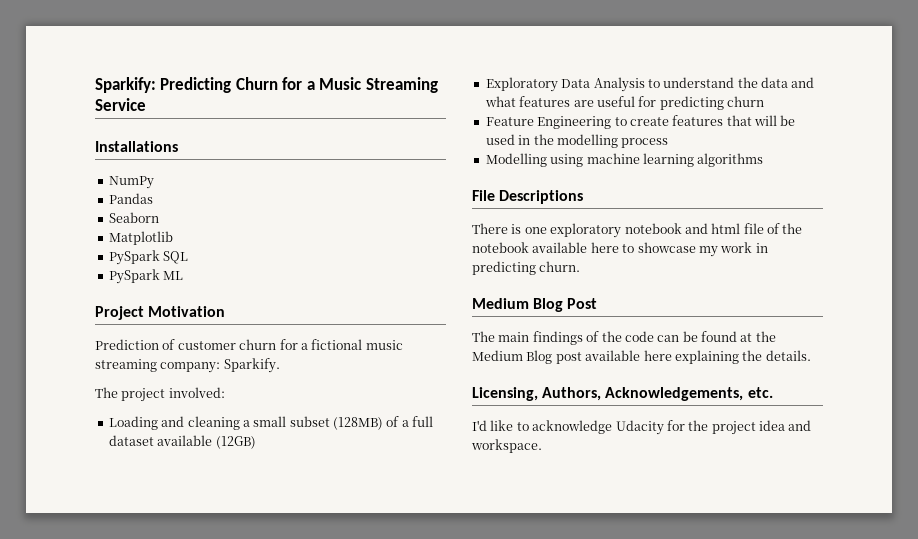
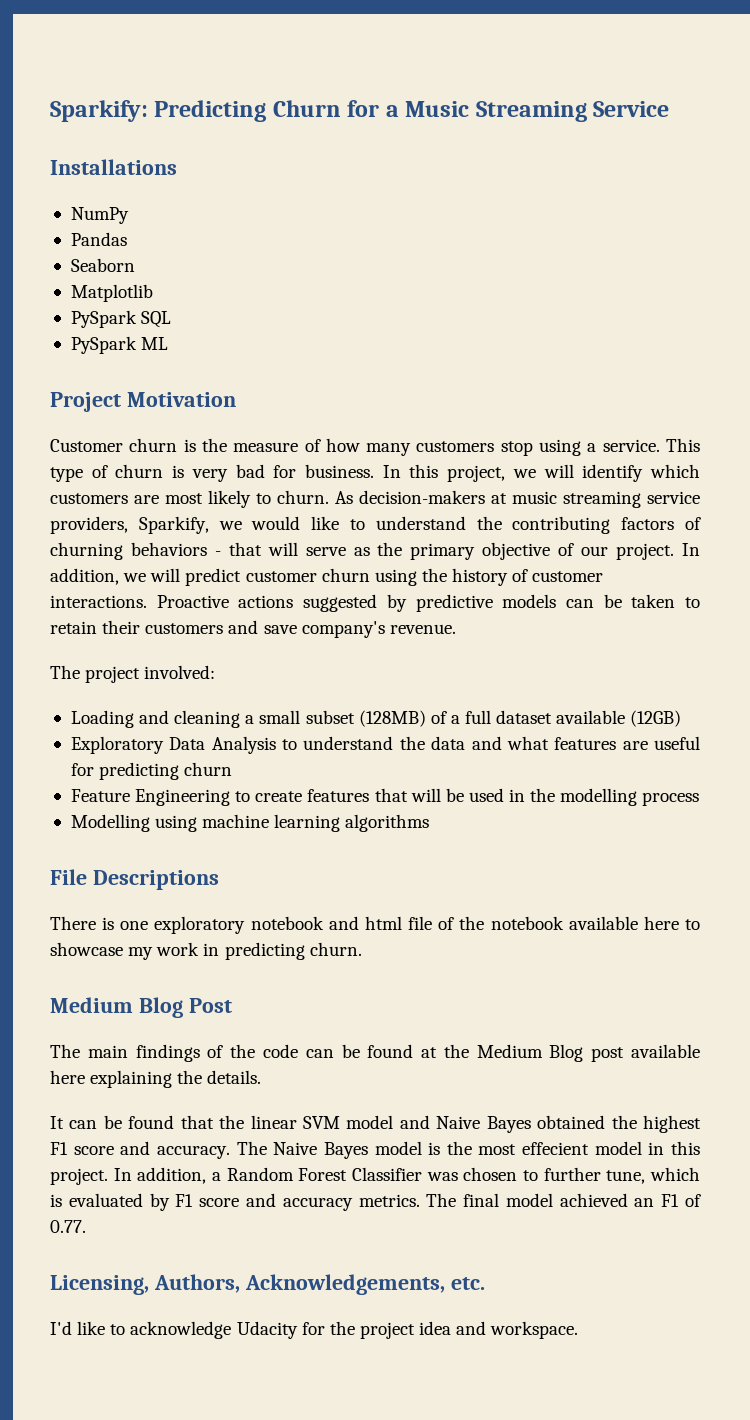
[95,339,403,350] [95,358,280,373] Prediction of customer churn for a fictional music streaming company: Sparkify. -> [50,438,700,456] [50,464,700,482] [50,490,700,508] [50,516,701,534] [50,542,700,560] [50,568,604,586] [50,594,701,612] [50,620,456,638] Customer churn is the measure of how many customers stop using a service. This type of churn is very bad for business. In this project, we will identify which customers are most likely to churn. As decision-makers at music streaming service providers, Sparkify, we would like to understand the contributing factors of churning behaviors - that will serve as the primary objective of our project. In addition, we will predict customer churn using the history of customer interactions. Proactive actions suggested by predictive models can be taken to retain their customers and save company's revenue.
(811, 355) none -> [50,1115,701,1133] [50,1141,700,1159] [50,1167,700,1185] [50,1193,702,1211] [50,1220,86,1233] // It can be found that the linear SVM model and Naive Bayes obtained the highest F1 score and accuracy. The Naive Bayes model is the most effecient model in this project. In addition, a Random Forest Classifier was chosen to further tune, which is evaluated by F1 score and accuracy metrics. The final model achieved an F1 of 0.77.

